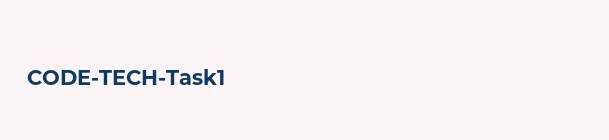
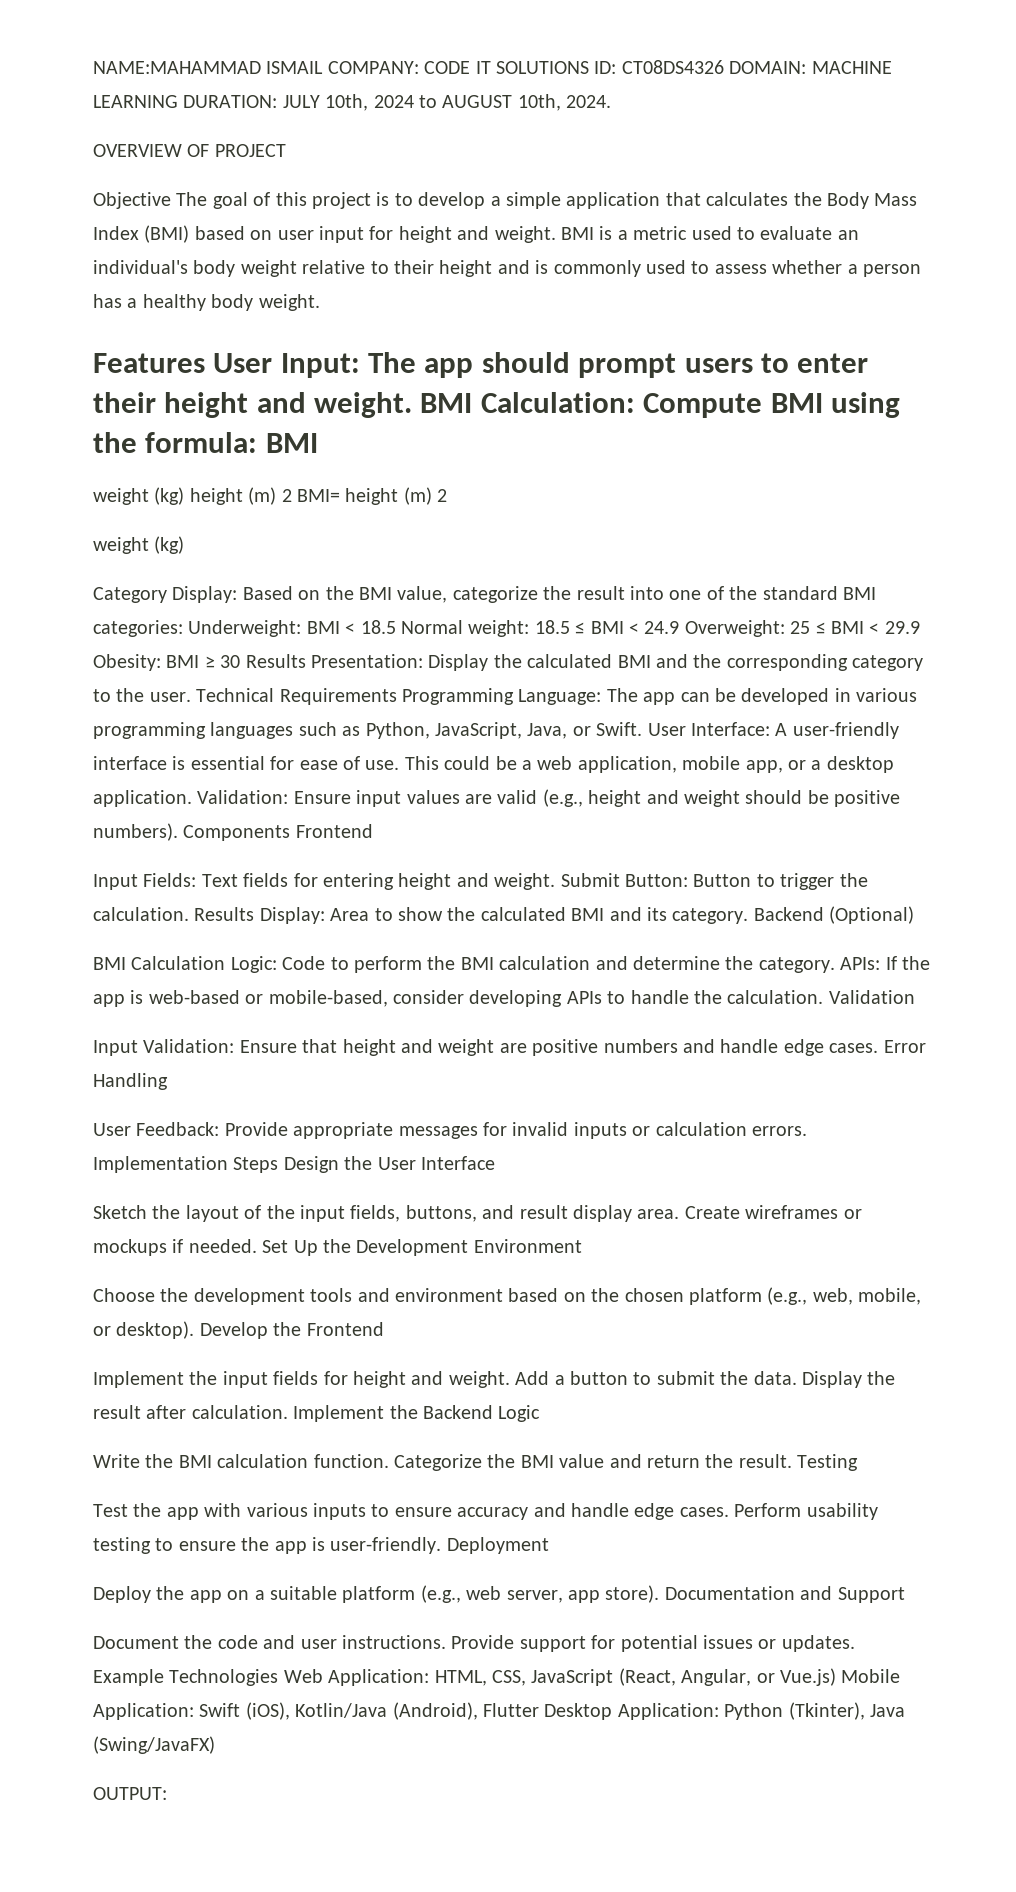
[27,69,225,85] CODE-TECH-Task1 -> [93,60,892,74] [93,94,612,111] [93,144,286,157] [93,192,918,209] [93,225,859,243] [93,260,921,277] [93,294,320,311] [93,352,869,378] [93,392,900,418] [93,432,318,453] [93,487,448,505] [93,536,185,554] [93,586,876,603] [93,620,920,637] [93,654,924,671] [93,688,918,705] [93,722,899,739] [93,756,894,773] [93,789,901,807] [93,823,373,841] [93,873,868,890] [93,906,915,924] [93,956,930,973] [93,990,915,1007] [93,1039,926,1056] [93,1073,168,1090] [93,1122,807,1139] [93,1156,495,1173] [93,1205,862,1222] [93,1239,582,1256] [93,1287,922,1305] [93,1321,384,1339] [93,1371,896,1388] [93,1405,541,1422] [93,1454,859,1471] [93,1503,878,1520] [93,1537,549,1554] [93,1585,905,1603] [93,1635,855,1652] [93,1668,901,1686] [93,1702,905,1720] [93,1736,215,1754] [93,1787,167,1800] NAME:MAHAMMAD ISMAIL COMPANY: CODE IT SOLUTIONS ID: CT08DS4326 DOMAIN: MACHINE LEARNING DURATION: JULY 10th, 2024 to AUGUST 10th, 2024. // OVERVIEW OF PROJECT // Objective The goal of this project is to develop a simple application that calculates the Body Mass Index (BMI) based on user input for height and weight. BMI is a metric used to evaluate an individual's body weight relative to their height and is commonly used to assess whether a person has a healthy body weight. // Features User Input: The app should prompt users to enter their height and weight. BMI Calculation: Compute BMI using the formula: BMI // weight (kg) height (m) 2 BMI= height (m) 2 // weight (kg) // Category Display: Based on the BMI value, categorize the result into one of the standard BMI categories: Underweight: BMI < 18.5 Normal weight: 18.5 ≤ BMI < 24.9 Overweight: 25 ≤ BMI < 29.9 Obesity: BMI ≥ 30 Results Presentation: Display the calculated BMI and the corresponding category to the user. Technical Requirements Programming Language: The app can be developed in various programming languages such as Python, JavaScript, Java, or Swift. User Interface: A user-friendly interface is essential for ease of use. This could be a web application, mobile app, or a desktop application. Validation: Ensure input values are valid (e.g., height and weight should be positive numbers). Components Frontend // Input Fields: Text fields for entering height and weight. Submit Button: Button to trigger the calculation. Results Display: Area to show the calculated BMI and its category. Backend (Optional) // BMI Calculation Logic: Code to perform the BMI calculation and determine the category. APIs: If the app is web-based or mobile-based, consider developing APIs to handle the calculation. Validation // Input Validation: Ensure that height and weight are positive numbers and handle edge cases. Error Handling // User Feedback: Provide appropriate messages for invalid inputs or calculation errors. Implementation Steps Design the User Interface // Sketch the layout of the input fields, buttons, and result display area. Create wireframes or mockups if needed. Set Up the Development Environment // Choose the development tools and environment based on the chosen platform (e.g., web, mobile, or desktop). Develop the Frontend // Implement the input fields for height and weight. Add a button to submit the data. Display the result after calculation. Implement the Backend Logic // Write the BMI calculation function. Categorize the BMI value and return the result. Testing // Test the app with various inputs to ensure accuracy and handle edge cases. Perform usability testing to ensure the app is user-friendly. Deployment // Deploy the app on a suitable platform (e.g., web server, app store). Documentation and Support // Document the code and user instructions. Provide support for potential issues or updates. Example Technologies Web Application: HTML, CSS, JavaScript (React, Angular, or Vue.js) Mobile Application: Swift (iOS), Kotlin/Java (Android), Flutter Desktop Application: Python (Tkinter), Java (Swing/JavaFX) // OUTPUT:

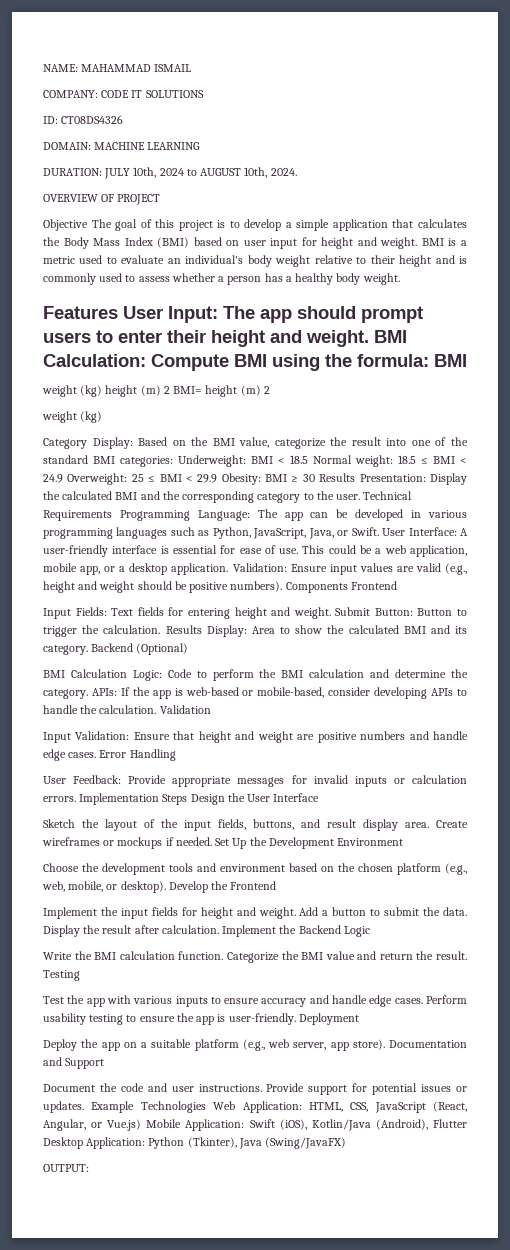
[93,61,261,74] NAME:MAHAMMAD -> [43,64,152,72] NAME: MAHAMMAD
(324, 67) none -> (192, 68) //
(589, 67) none -> (204, 94) //
(724, 67) none -> (124, 119) //
(178, 101) none -> (201, 146) //

